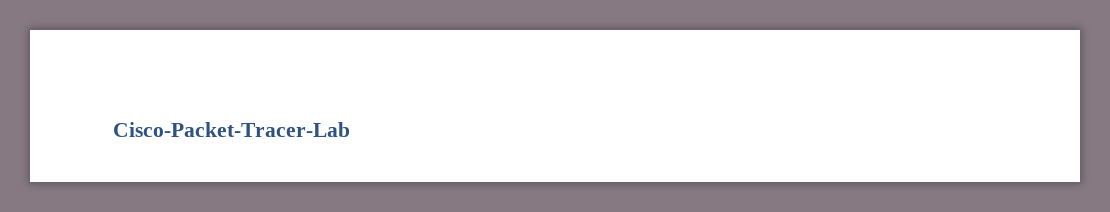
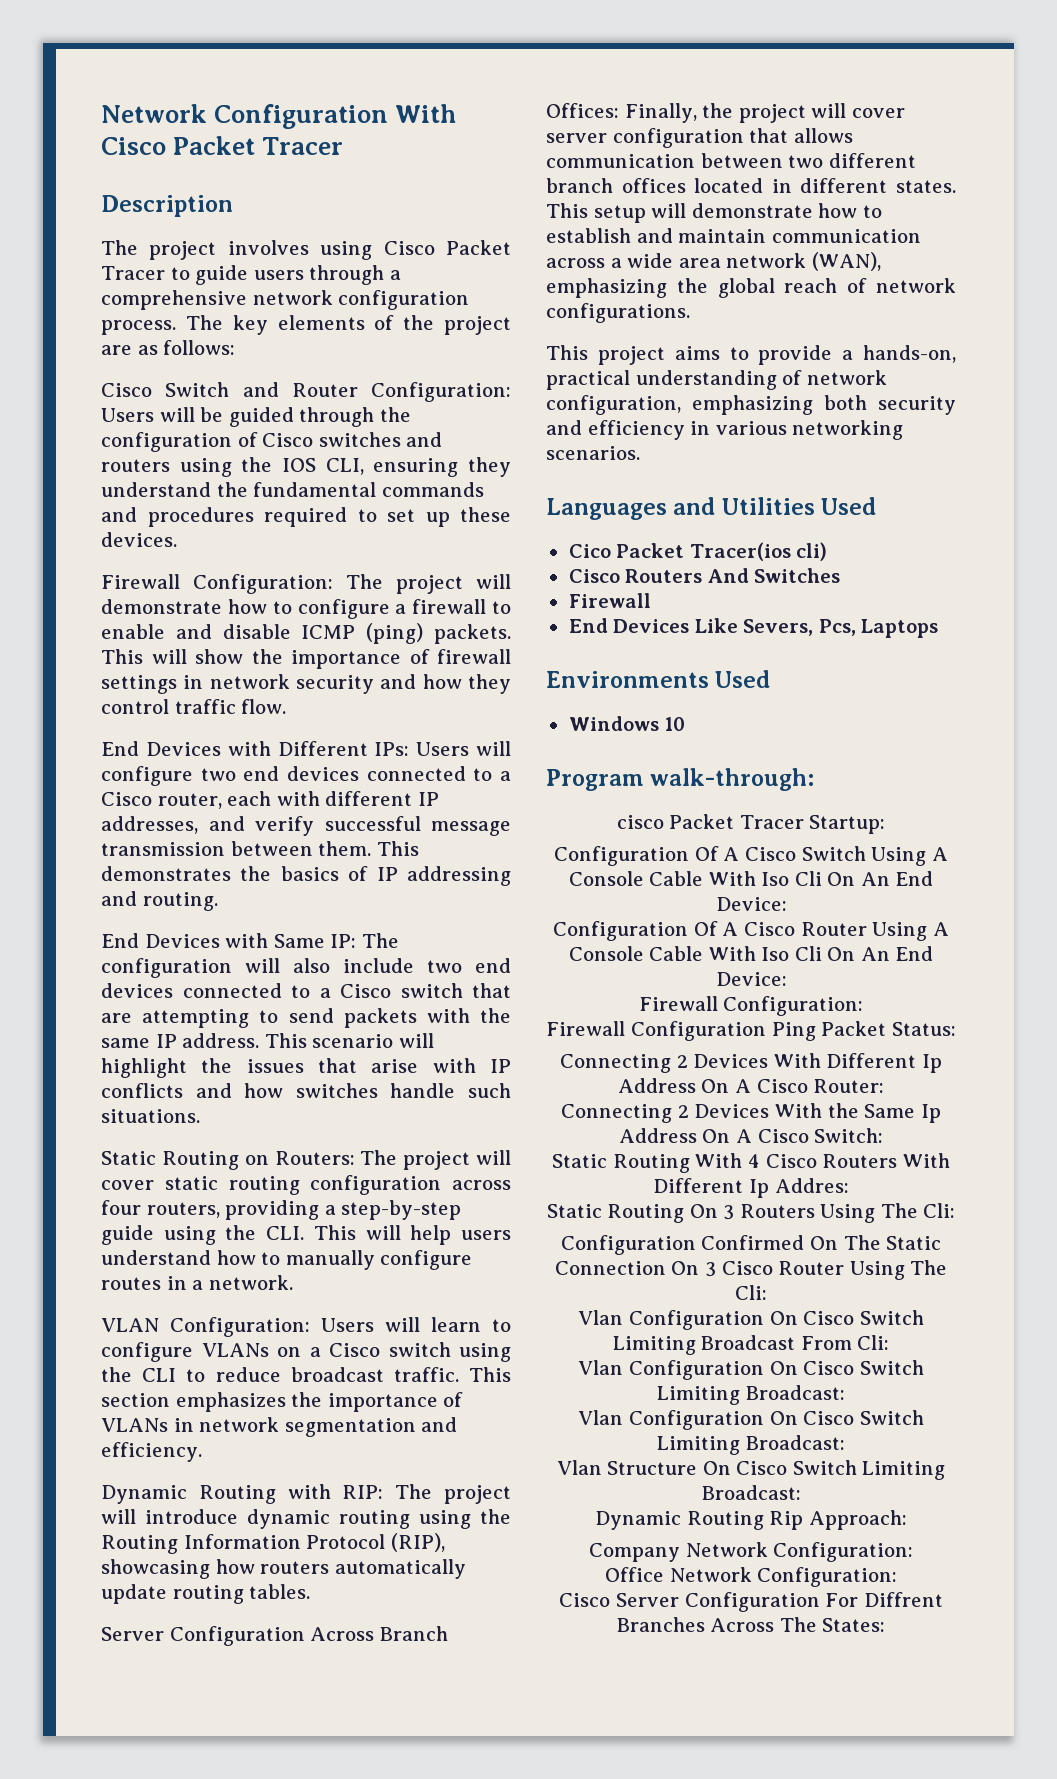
[113,122,350,137] Cisco-Packet-Tracer-Lab -> [101,104,457,129] [101,136,344,155] [101,195,233,217] [101,240,512,260] [101,265,401,285] [101,290,470,310] [101,315,511,335] [101,340,236,355] [101,382,511,402] [101,407,411,427] [101,432,443,452] [101,457,512,477] [101,482,484,497] [101,507,511,527] [101,532,177,547] [101,574,511,594] [101,599,511,619] [101,623,512,644] [101,649,511,669] [101,674,511,694] [101,699,287,714] [101,741,511,756] [101,766,512,786] [101,791,439,809] [101,816,511,836] [101,841,419,856] [101,866,511,886] [101,891,218,911] [101,933,399,948] [101,958,511,978] [101,983,511,998] [101,1008,512,1028] [101,1033,434,1048] [101,1058,511,1078] [101,1083,512,1098] [101,1109,200,1123] [101,1150,511,1170] [101,1175,511,1195] [101,1200,462,1220] [101,1225,512,1245] [101,1250,473,1270] [101,1275,293,1290] [101,1317,511,1337] [101,1342,511,1362] [101,1367,512,1382] [101,1392,464,1412] [101,1417,458,1437] [101,1442,202,1462] [101,1484,512,1504] [101,1509,511,1529] [101,1533,445,1554] [101,1559,466,1579] [101,1584,311,1604] [101,1626,448,1646] [546,103,905,123] [546,128,853,148] [546,153,916,168] [546,178,956,193] [546,203,882,223] [546,228,921,243] [546,252,881,271] [546,278,956,298] [546,303,690,323] [546,345,956,365] [546,370,887,390] [546,395,956,415] [546,420,904,440] [546,446,640,460] [546,497,877,520] [568,542,828,561] [568,568,841,583] [568,593,651,608] [568,618,939,638] [546,670,771,688] [568,716,686,731] [546,768,815,791] [616,814,886,834] [554,846,948,866] [568,871,934,886] [715,897,787,911] [553,921,949,941] [568,946,934,961] [715,972,787,986] [638,996,864,1016] [546,1021,956,1041] [560,1053,942,1073] [617,1078,885,1093] [561,1103,941,1123] [618,1128,884,1143] [552,1153,950,1173] [653,1178,849,1198] [546,1203,956,1223] [560,1235,942,1255] [554,1260,948,1280] [735,1285,767,1300] [578,1310,924,1330] [612,1335,890,1355] [578,1360,924,1380] [657,1385,845,1405] [578,1410,924,1430] [657,1435,845,1455] [556,1460,946,1480] [701,1485,801,1500] [595,1510,907,1530] [588,1542,914,1562] [604,1567,898,1587] [559,1592,943,1612] [616,1617,886,1632] Network Configuration With Cisco Packet Tracer // Description // The project involves using Cisco Packet Tracer to guide users through a comprehensive network configuration process. The key elements of the project are as follows: // Cisco Switch and Router Configuration: Users will be guided through the configuration of Cisco switches and routers using the IOS CLI, ensuring they understand the fundamental commands and procedures required to set up these devices. // Firewall Configuration: The project will demonstrate how to configure a firewall to enable and disable ICMP (ping) packets. This will show the importance of firewall settings in network security and how they control traffic flow. // End Devices with Different IPs: Users will configure two end devices connected to a Cisco router, each with different IP addresses, and verify successful message transmission between them. This demonstrates the basics of IP addressing and routing. // End Devices with Same IP: The configuration will also include two end devices connected to a Cisco switch that are attempting to send packets with the same IP address. This scenario will highlight the issues that arise with IP conflicts and how switches handle such situations. // Static Routing on Routers: The project will cover static routing configuration across four routers, providing a step-by-step guide using the CLI. This will help users understand how to manually configure routes in a network. // VLAN Configuration: Users will learn to configure VLANs on a Cisco switch using the CLI to reduce broadcast traffic. This section emphasizes the importance of VLANs in network segmentation and efficiency. // Dynamic Routing with RIP: The project will introduce dynamic routing using the Routing Information Protocol (RIP), showcasing how routers automatically update routing tables. // Server Configuration Across Branch Offices: Finally, the project will cover server configuration that allows communication between two different branch offices located in different states. This setup will demonstrate how to establish and maintain communication across a wide area network (WAN), emphasizing the global reach of network configurations. // This project aims to provide a hands-on, practical understanding of network configuration, emphasizing both security and efficiency in various networking scenarios. // Languages and Utilities Used // Cico Packet Tracer(ios cli) // Cisco Routers And Switches // Firewall // End Devices Like Severs, Pcs, Laptops // Environments Used // Windows 10 // Program walk-through: // cisco Packet Tracer Startup: // Configuration Of A Cisco Switch Using A Console Cable With Iso Cli On An End Device: // Configuration Of A Cisco Router Using A Console Cable With Iso Cli On An End Device: // Firewall Configuration: // Firewall Configuration Ping Packet Status: // Connecting 2 Devices With Different Ip Address On A Cisco Router: // Connecting 2 Devices With the Same Ip Address On A Cisco Switch: // Static Routing With 4 Cisco Routers With Different Ip Addres: // Static Routing On 3 Routers Using The Cli: // Configuration Confirmed On The Static Connection On 3 Cisco Router Using The Cli: // Vlan Configuration On Cisco Switch Limiting Broadcast From Cli: // Vlan Configuration On Cisco Switch Limiting Broadcast: // Vlan Configuration On Cisco Switch Limiting Broadcast: // Vlan Structure On Cisco Switch Limiting Broadcast: // Dynamic Routing Rip Approach: // Company Network Configuration: // Office Network Configuration: // Cisco Server Configuration For Diffrent Branches Across The States:

